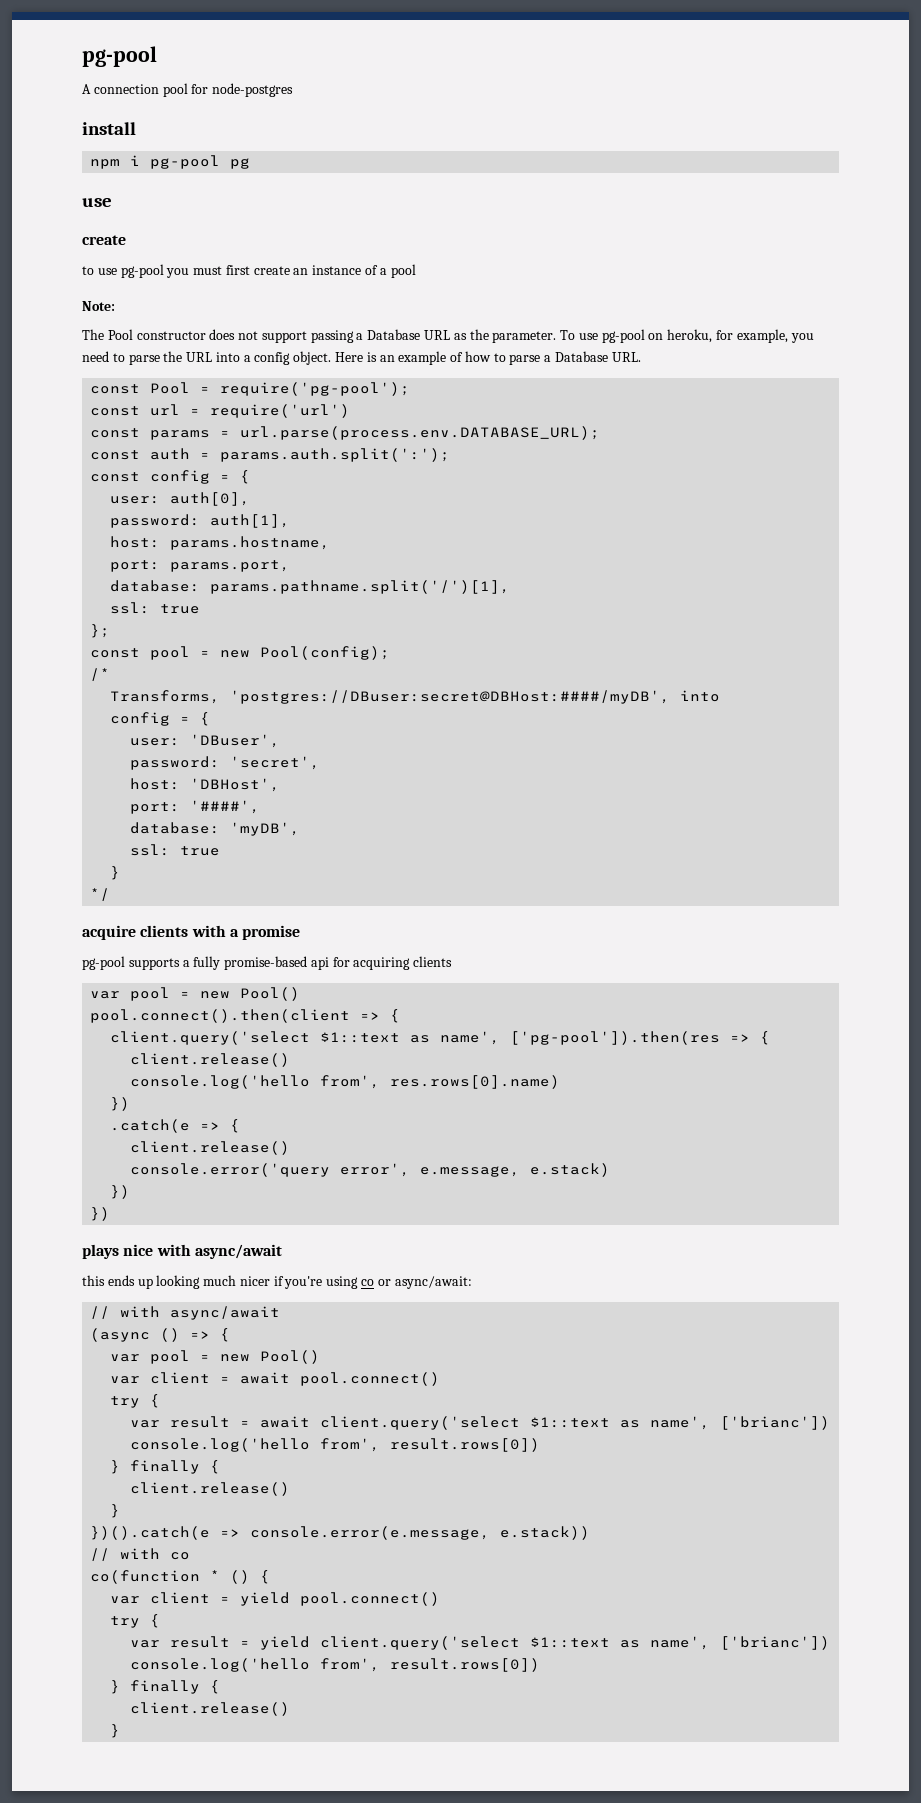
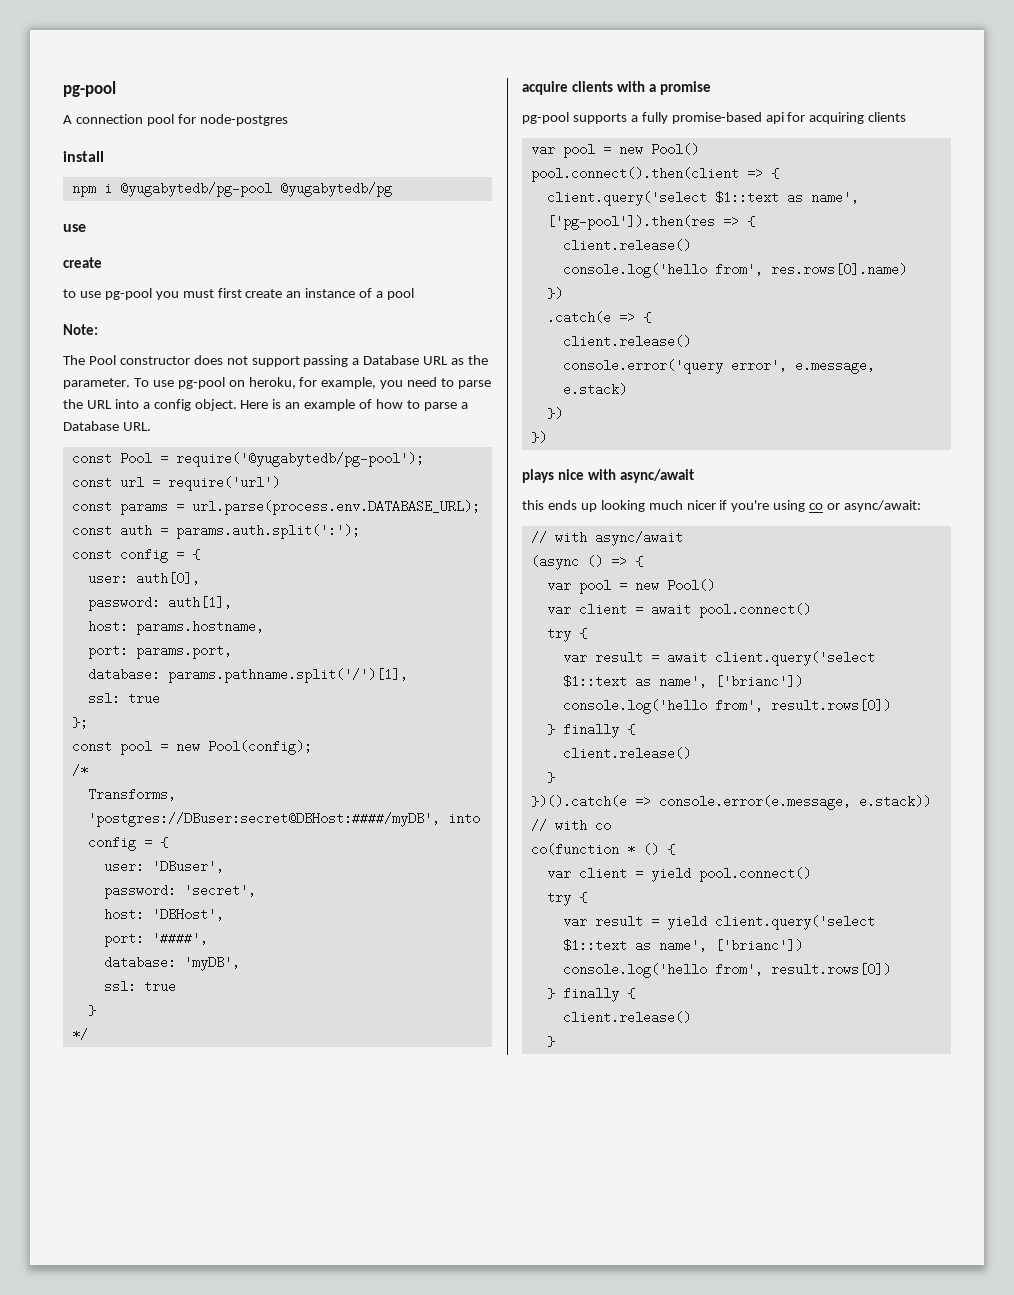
[150,155,251,169] pg-pool pg -> [119,182,392,197] @yugabytedb/pg-pool @yugabytedb/pg
[220,382,411,396] require('pg-pool'); -> [175,452,424,467] require('@yugabytedb/pg-pool');

